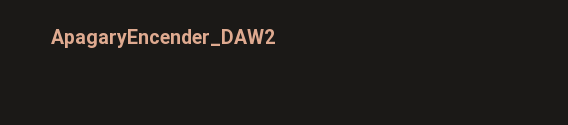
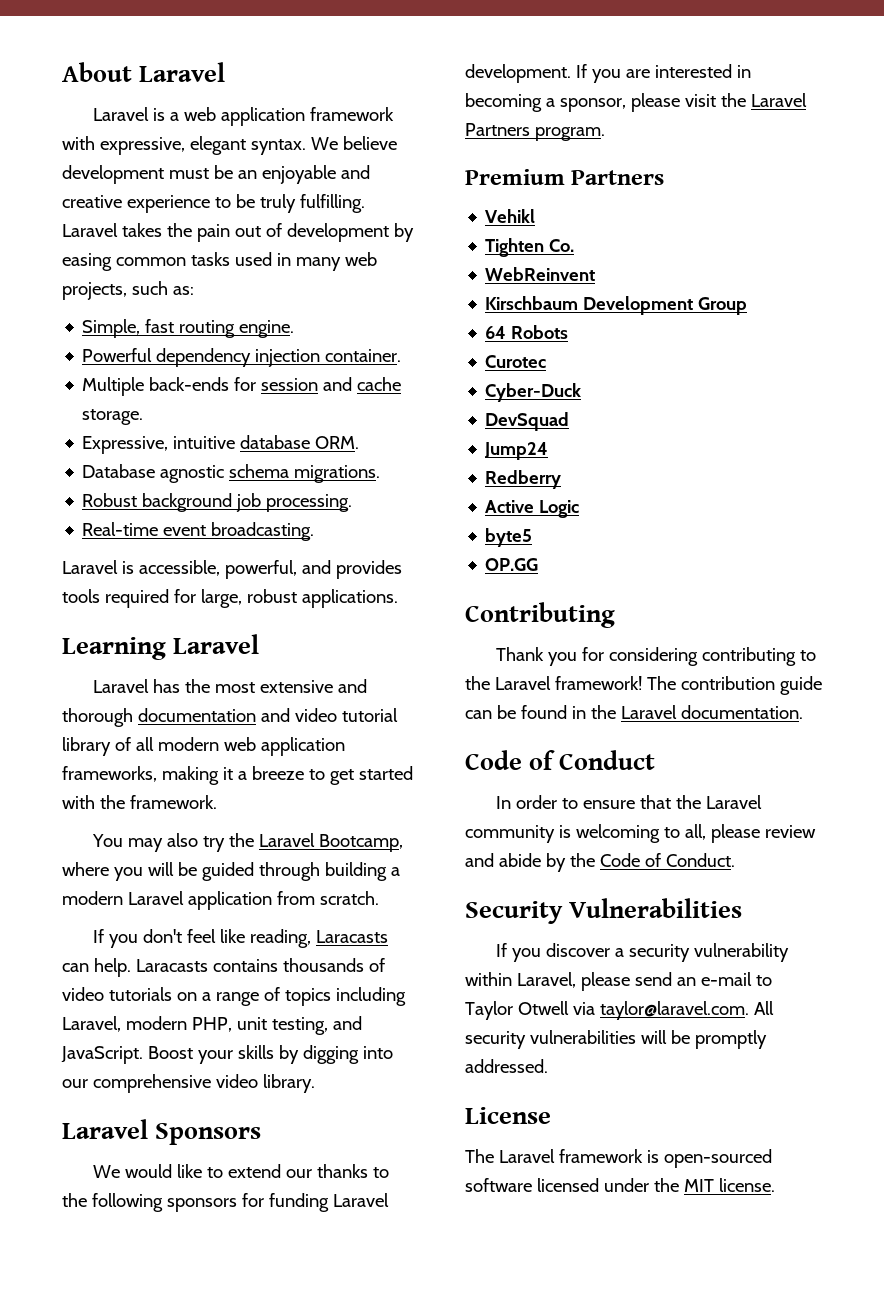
[51,29,275,48] ApagaryEncender_DAW2 -> [62,62,226,82] [93,107,395,126] [62,136,397,155] [62,165,370,184] [62,194,365,213] [62,223,414,242] [62,252,377,271] [62,281,194,300] [82,319,295,338] [82,348,402,367] [82,377,402,396] [82,409,144,425] [82,435,360,454] [82,464,381,483] [82,493,353,512] [82,522,315,541] [62,560,402,579] [62,589,398,608] [62,634,260,660] [93,679,368,693] [62,708,398,727] [62,737,345,756] [62,766,413,785] [62,795,217,809] [92,833,404,852] [62,862,400,881] [62,891,379,910] [93,929,389,948] [62,958,385,977] [62,987,406,1006] [62,1016,362,1035] [61,1045,393,1064] [62,1074,315,1093] [62,1119,262,1145] [93,1164,390,1178] [62,1193,389,1212] [465,64,751,83] [465,93,807,112] [465,123,605,141] [465,169,665,185] [485,209,536,223] [485,238,575,257] [485,267,596,281] [485,296,748,315] [485,325,569,339] [485,355,547,368] [485,383,582,402] [485,412,570,431] [484,442,549,460] [485,470,562,489] [485,500,580,518] [485,528,533,547] [485,558,539,571] [465,602,615,628] [496,647,817,666] [465,676,822,695] [465,705,803,719] [465,750,656,770] [496,795,763,809] [465,824,816,843] [465,853,735,872] [465,898,743,924] [496,943,790,962] [465,972,772,991] [465,1001,774,1020] [465,1030,767,1049] [465,1059,548,1073] [465,1107,551,1124] [465,1149,772,1168] [465,1178,775,1192] About Laravel // Laravel is a web application framework with expressive, elegant syntax. We believe development must be an enjoyable and creative experience to be truly fulfilling. Laravel takes the pain out of development by easing common tasks used in many web projects, such as: // Simple, fast routing engine. // Powerful dependency injection container. // Multiple back-ends for session and cache storage. // Expressive, intuitive database ORM. // Database agnostic schema migrations. // Robust background job processing. // Real-time event broadcasting. // Laravel is accessible, powerful, and provides tools required for large, robust applications. // Learning Laravel // Laravel has the most extensive and thorough documentation and video tutorial library of all modern web application frameworks, making it a breeze to get started with the framework. // You may also try the Laravel Bootcamp, where you will be guided through building a modern Laravel application from scratch. // If you don't feel like reading, Laracasts can help. Laracasts contains thousands of video tutorials on a range of topics including Laravel, modern PHP, unit testing, and JavaScript. Boost your skills by digging into our comprehensive video library. // Laravel Sponsors // We would like to extend our thanks to the following sponsors for funding Laravel development. If you are interested in becoming a sponsor, please visit the Laravel Partners program. // Premium Partners // Vehikl // Tighten Co. // WebReinvent // Kirschbaum Development Group // 64 Robots // Curotec // Cyber-Duck // DevSquad // Jump24 // Redberry // Active Logic // byte5 // OP.GG // Contributing // Thank you for considering contributing to the Laravel framework! The contribution guide can be found in the Laravel documentation. // Code of Conduct // In order to ensure that the Laravel community is welcoming to all, please review and abide by the Code of Conduct. // Security Vulnerabilities // If you discover a security vulnerability within Laravel, please send an e-mail to Taylor Otwell via taylor@laravel.com. All security vulnerabilities will be promptly addressed. // License // The Laravel framework is open-sourced software licensed under the MIT license.

